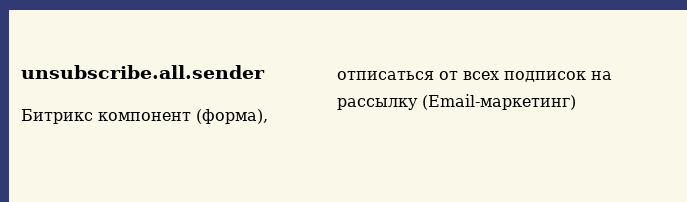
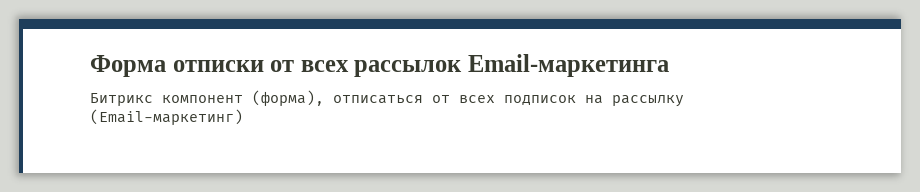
[21,65,265,79] unsubscribe.all.sender -> [90,54,670,77] Форма отписки от всех рассылок Email-маркетинга

